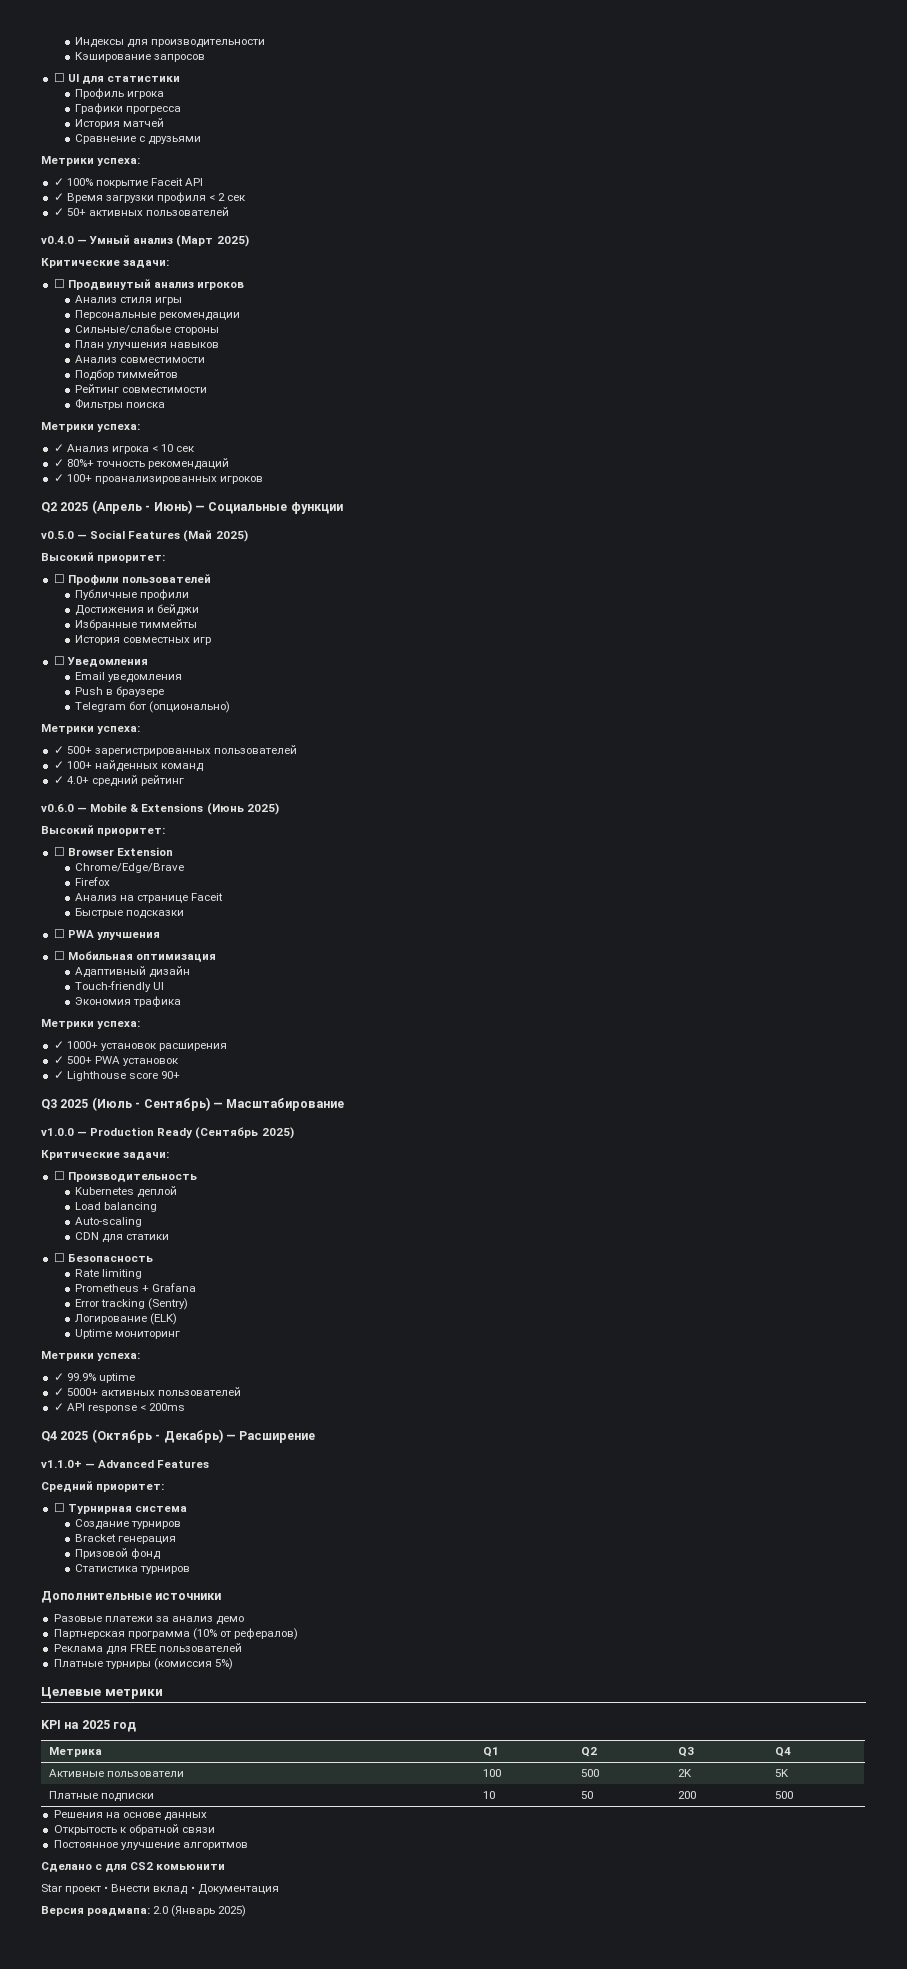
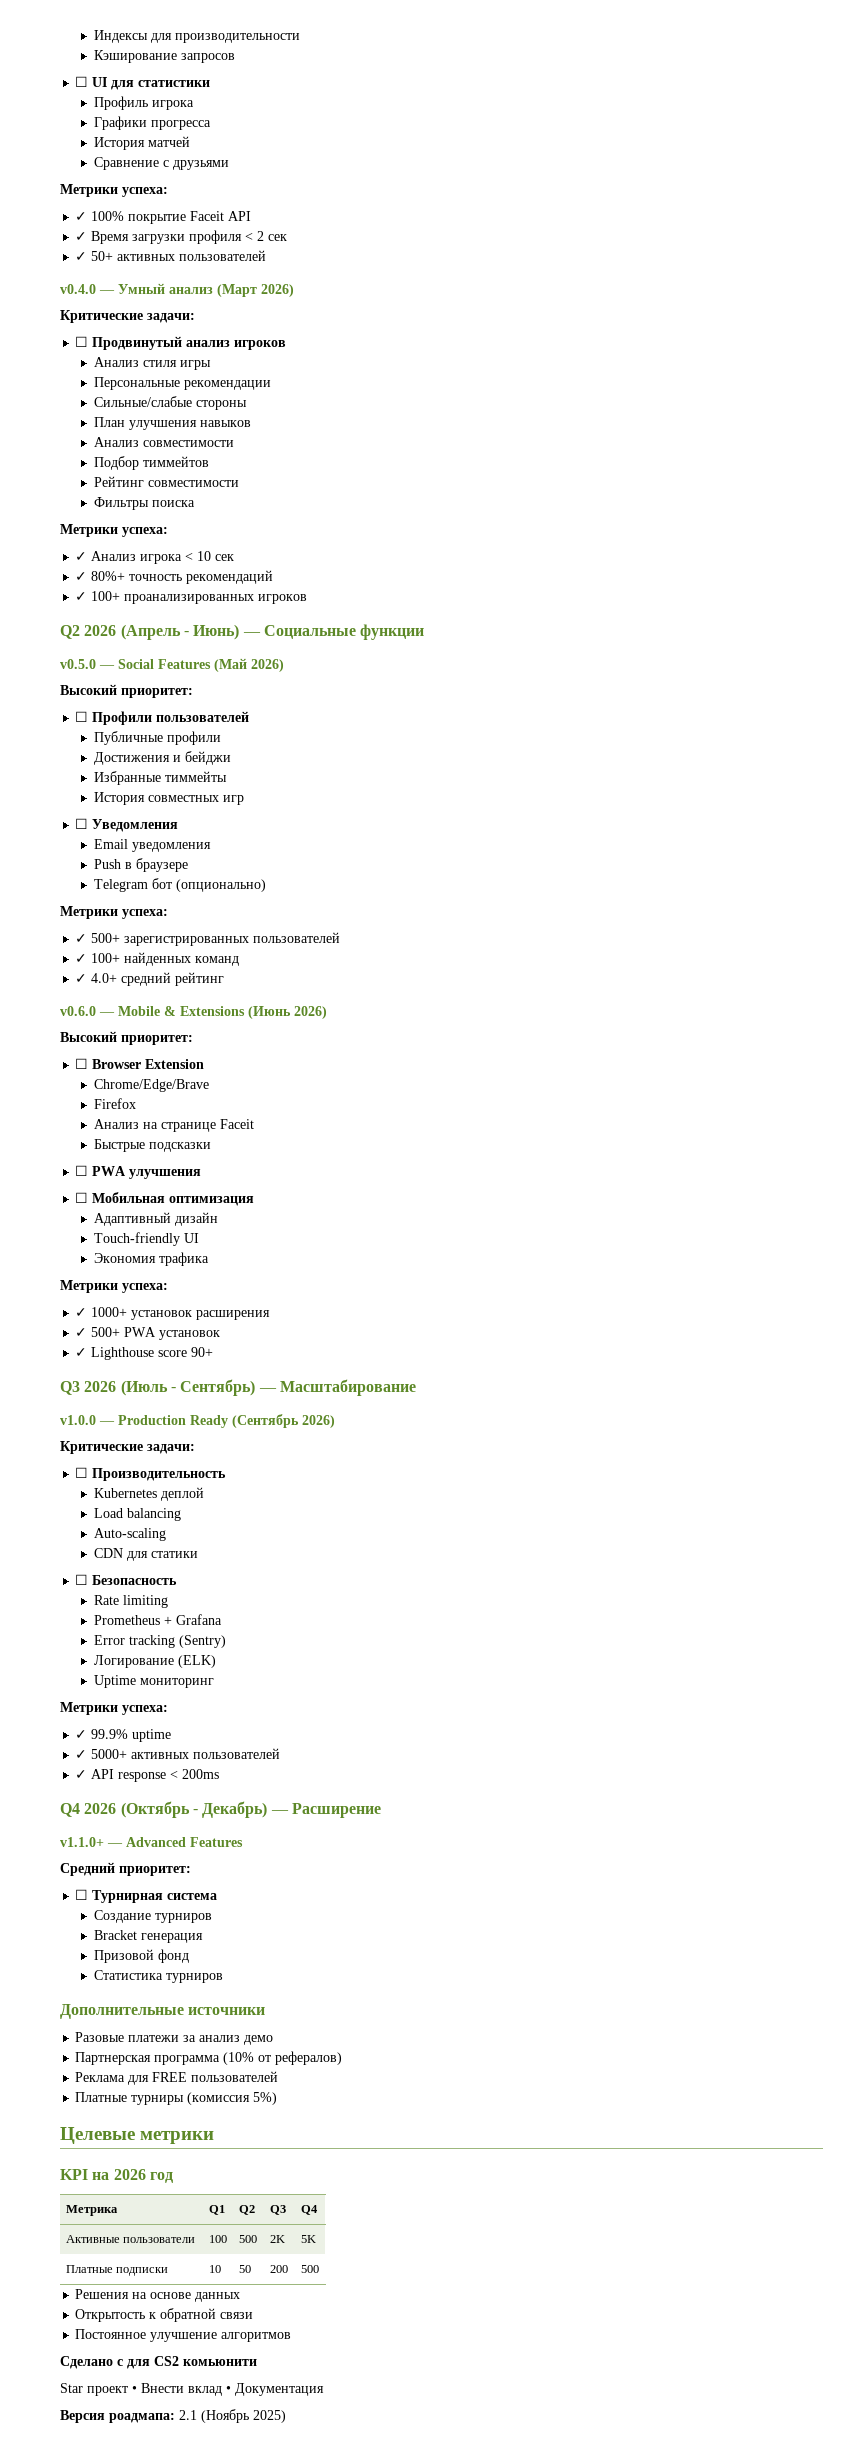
[216,235,249,247] 2025) -> [261,284,294,297] 2026)
[60,502,89,511] 2025 -> [84,625,117,636] 2026
[215,530,248,542] 2025) -> [251,659,284,672] 2026)
[246,803,279,815] 2025) -> [294,1006,327,1019] 2026)
[60,1099,89,1108] 2025 -> [84,1381,117,1392] 2026
[261,1127,294,1139] 2025) -> [302,1415,335,1428] 2026)
[60,1431,89,1440] 2025 -> [84,1803,117,1814] 2026
[81,1720,110,1729] 2025 -> [113,2169,146,2180] 2026
[153,1905,216,1917] 2.0 (Январь -> [179,2409,249,2423] 2.1 (Ноябрь

